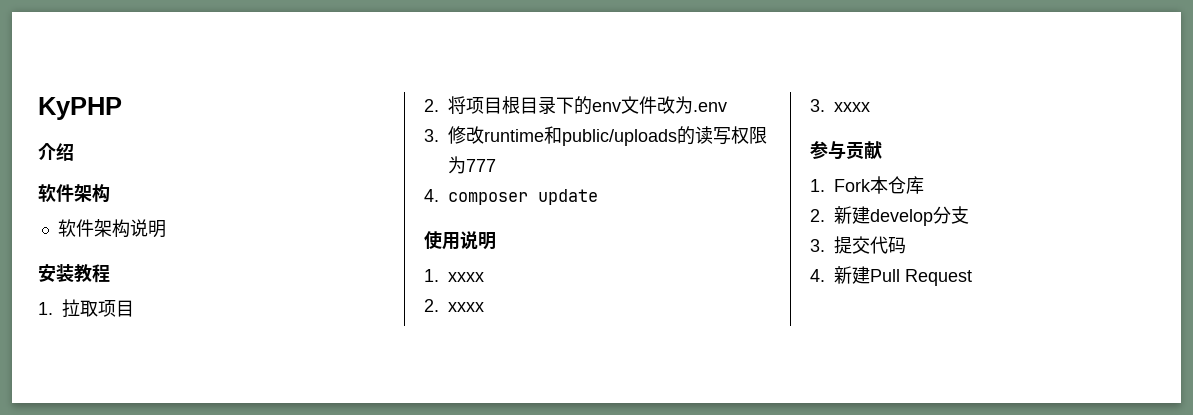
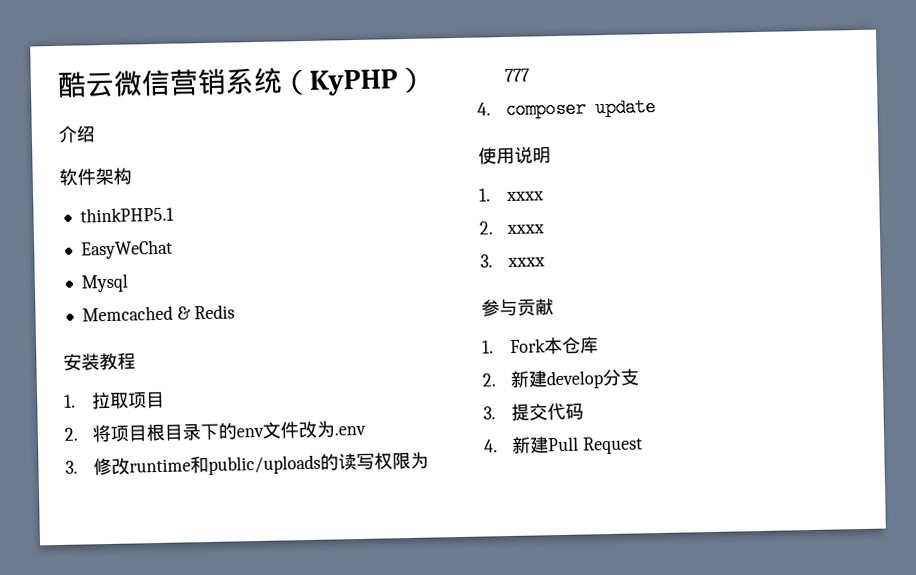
(38, 108) none -> [57,67,311,98] 酷云微信营销系统（
(122, 108) none -> [397,66,427,94] ）
[57,219,166,238] 软件架构说明 -> [79,206,174,223] [80,239,173,260] [80,273,129,293] [81,304,235,322] thinkPHP5.1 // EasyWeChat // Mysql // Memcached & Redis

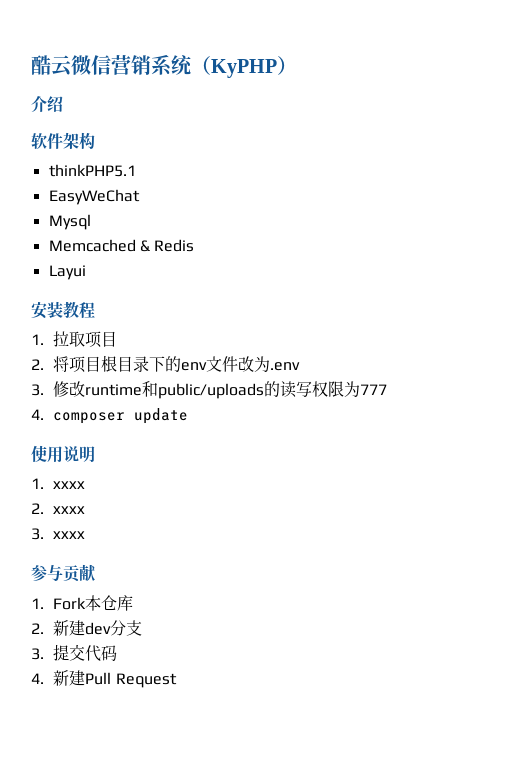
(235, 312) none -> [48,265,86,280] // Layui
[546,370,605,390] develop -> [85,622,112,635] dev

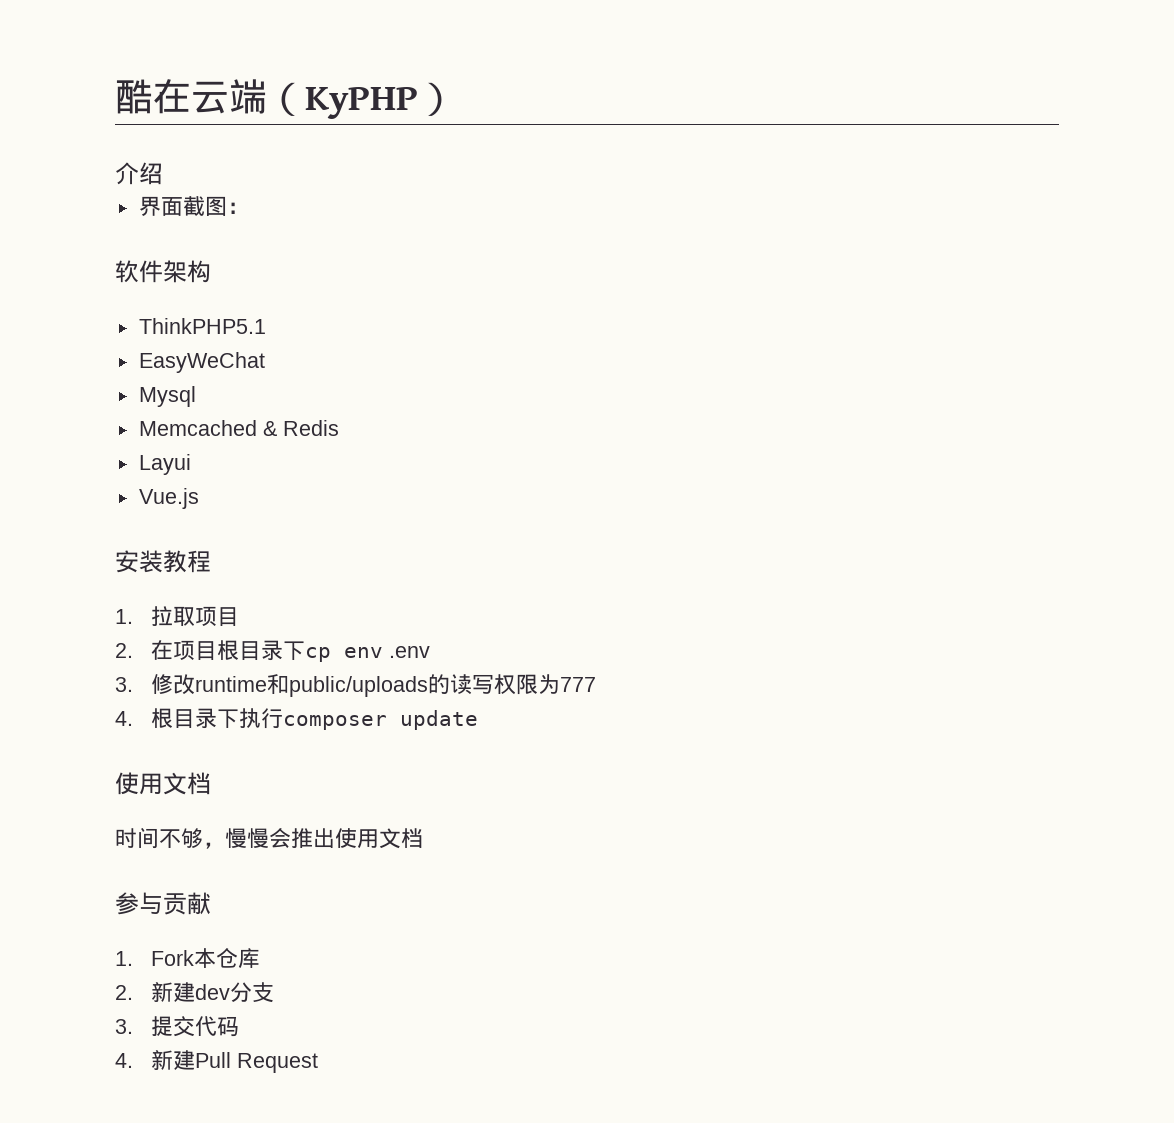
[51,54,192,77] 云微信营销系统 -> [153,79,267,114] 在云端
(63, 104) none -> [138,196,249,216] // 界面截图：
[48,164,136,177] thinkPHP5.1 -> [138,318,266,334] ThinkPHP5.1
(86, 272) none -> [138,488,199,509] // Vue.js
[53,356,70,372] 将 -> [151,640,174,660] 在
[165,356,271,372] 的env文件改为 -> [305,647,384,662] cp env
(44, 414) none -> [151,708,284,729] 根目录下执行
[63,446,95,462] [31,478,86,489] [31,503,86,514] [31,528,86,540] 说明 // 1. xxxx // 2. xxxx // 3. xxxx -> [163,772,211,795] [115,827,423,849] 文档 // 时间不够，慢慢会推出使用文档

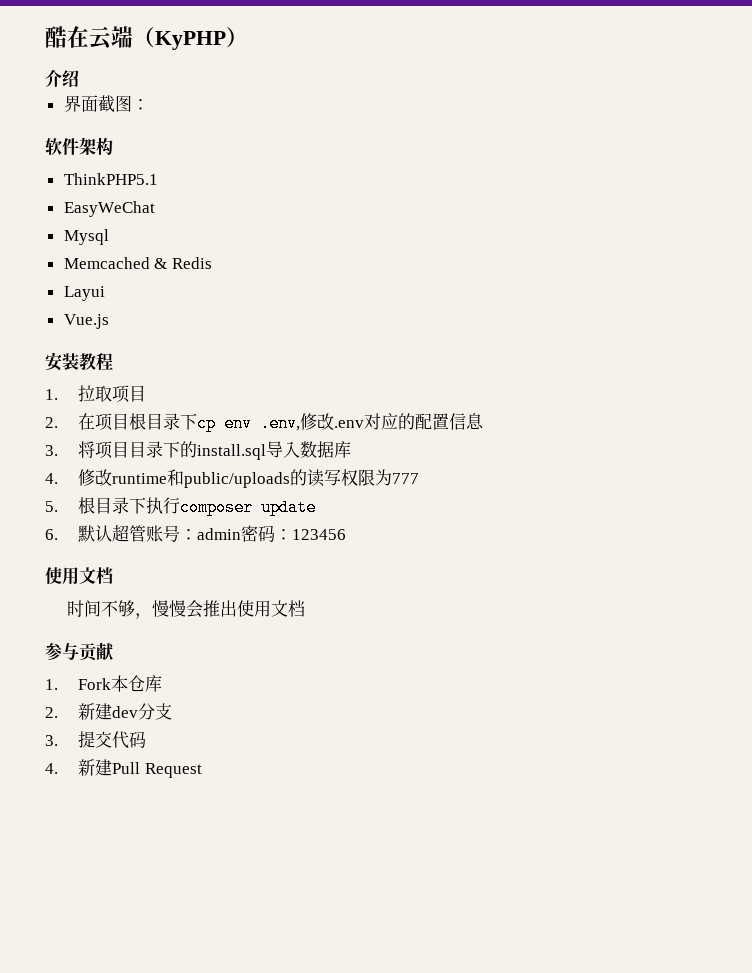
(384, 652) none -> [259,413,334,432] .env,修改
[115,677,133,692] // 3. -> [363,413,484,430] [45,441,351,460] [45,473,58,484] 对应的配置信息 // 3.将项目目录下的install.sql导入数据库 // 4.
[115,711,133,726] 4. -> [45,501,58,512] 5.
(479, 720) none -> [45,524,346,542] // 6.默认超管账号：admin密码：123456

